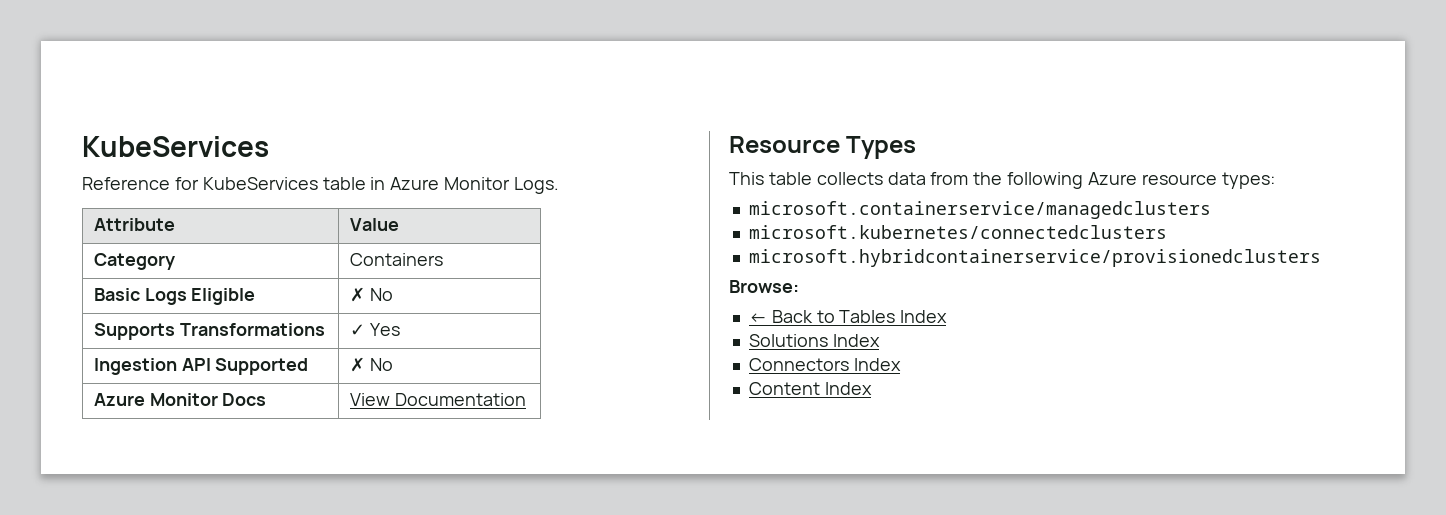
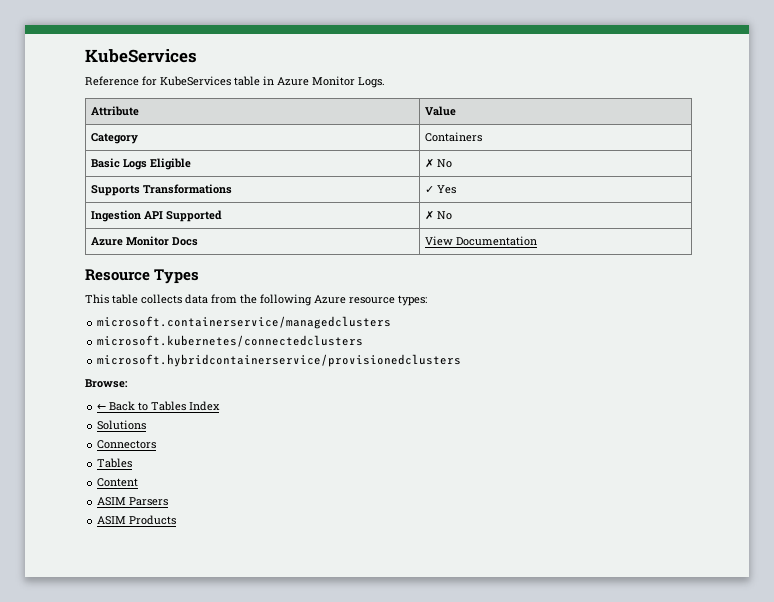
[832,334,880,347] Index -> (147, 425) none
[853,358,901,371] Index -> [97,458,133,468] // Tables
[824,382,872,395] Index -> [97,497,169,506] [97,515,177,525] // ASIM Parsers // ASIM Products

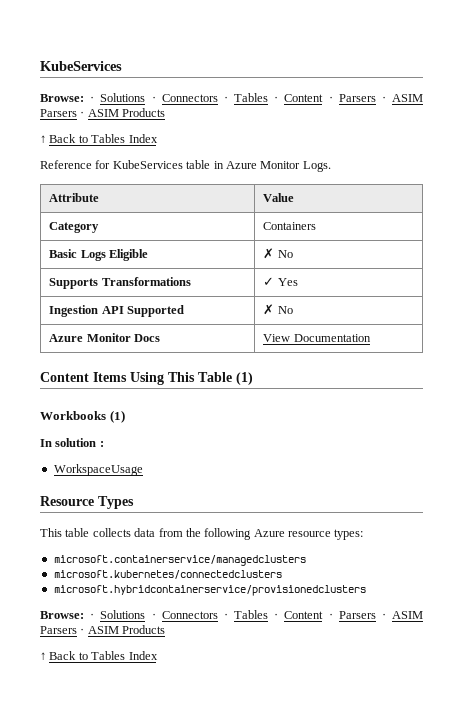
[85,49,197,63] KubeServices -> [40,61,122,71] [40,93,424,102] [40,108,166,117] [40,134,158,143] KubeServices // Browse: · Solutions · Connectors · Tables · Content · Parsers · ASIM Parsers · ASIM Products // ↑ Back to Tables Index
(537, 241) none -> [40,372,253,385] [40,410,125,423] [40,438,104,447] [53,464,143,476] // Content Items Using This Table (1) // Workbooks (1) // In solution : // WorkspaceUsage
[97,401,221,411] [97,420,147,430] [97,440,157,449] [97,458,133,468] [97,478,139,487] [97,497,169,506] [97,515,177,525] // ← Back to Tables Index // Solutions // Connectors // Tables // Content // ASIM Parsers // ASIM Products -> [90,610,424,619] [40,625,166,634] [40,651,158,660] · Solutions · Connectors · Tables · Content · Parsers · ASIM Parsers · ASIM Products // ↑ Back to Tables Index

